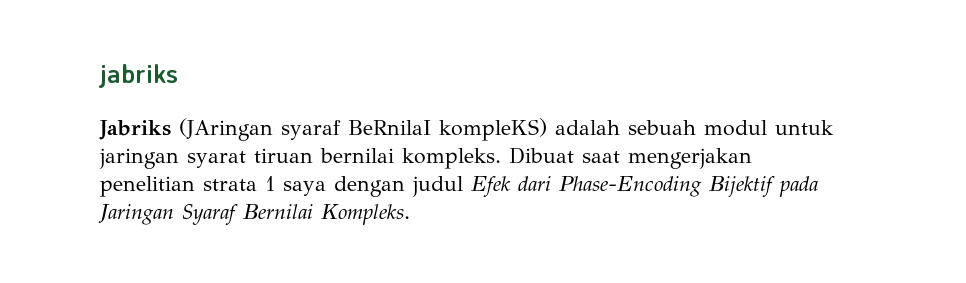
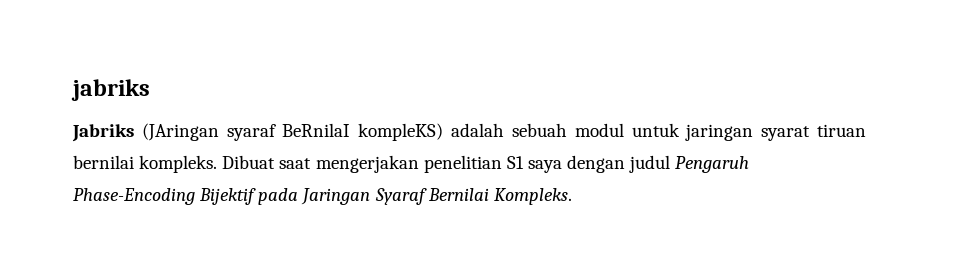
[203,176,275,191] strata 1 -> [506,156,524,169] S1
[471,176,551,197] Efek dari -> [675,156,750,173] Pengaruh

